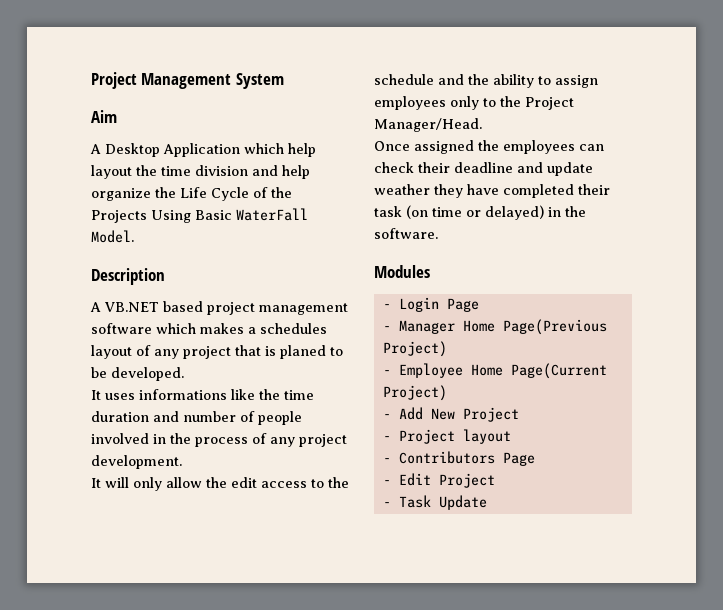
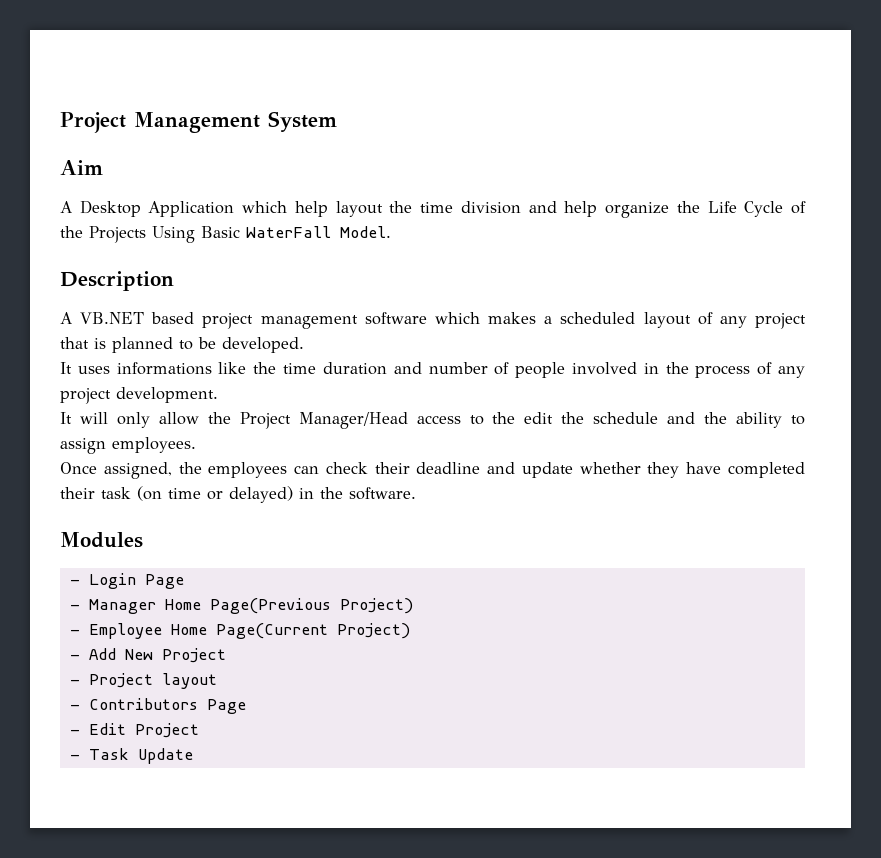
[260,323,327,334] schedules -> [560,312,636,324] scheduled
[280,345,326,359] planed -> [112,337,173,353] planned
[231,477,257,488] edit -> [239,412,408,429] Project Manager/Head
(349, 482) none -> [524,412,585,424] edit the
[374,96,574,110] [374,118,482,132] employees only to the Project Manager/Head. -> [112,437,196,453] employees.
[414,140,474,154] assigned -> [103,462,172,479] assigned,
[374,184,430,195] weather -> [579,462,641,474] whether

